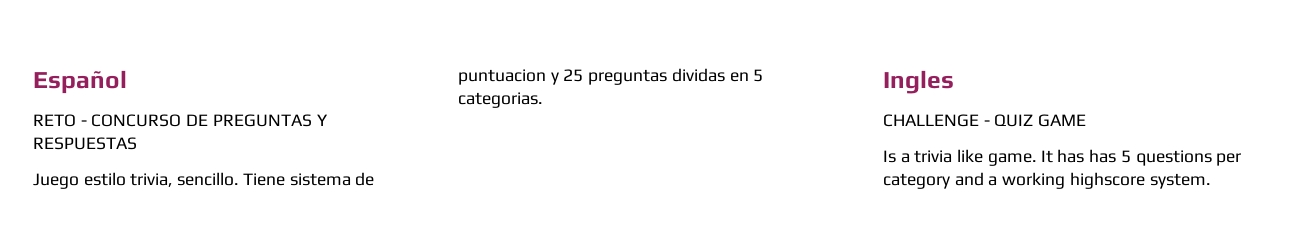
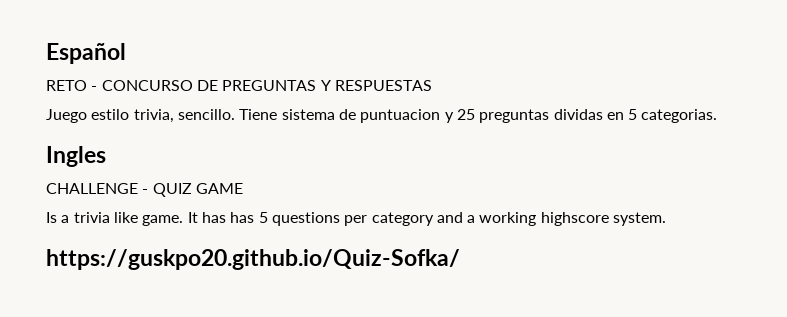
(1210, 181) none -> [46,249,460,270] // https://guskpo20.github.io/Quiz-Sofka/

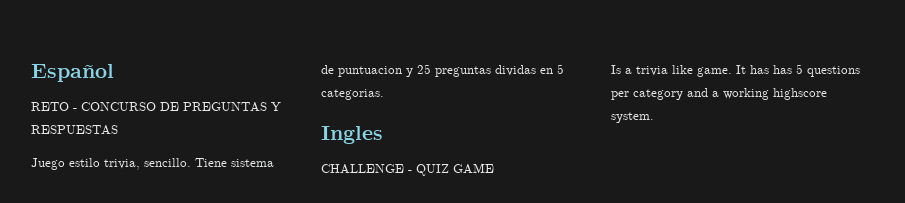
[46,249,460,270] // https://guskpo20.github.io/Quiz-Sofka/ -> (654, 117) none

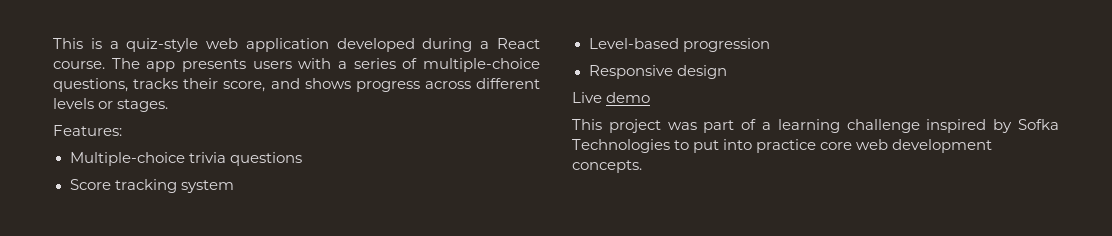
[31,64,114,82] [31,102,281,112] [31,125,118,135] [31,158,274,170] [321,64,564,77] [321,89,384,100] [321,126,383,144] [321,163,494,176] [611,64,860,77] [611,88,827,100] [611,112,654,123] Español // RETO - CONCURSO DE PREGUNTAS Y RESPUESTAS // Juego estilo trivia, sencillo. Tiene sistema de puntuacion y 25 preguntas dividas en 5 categorias. // Ingles // CHALLENGE - QUIZ GAME // Is a trivia like game. It has has 5 questions per category and a working highscore system. -> [53,38,540,52] [53,58,540,72] [53,78,540,92] [53,98,169,112] [53,125,122,136] [69,152,302,166] [69,179,234,193] [588,38,770,52] [588,65,727,79] [572,92,651,103] [572,119,1059,133] [572,139,993,153] [572,160,642,173] This is a quiz-style web application developed during a React course. The app presents users with a series of multiple-choice questions, tracks their score, and shows progress across different levels or stages. // Features: // Multiple-choice trivia questions // Score tracking system // Level-based progression // Responsive design // Live demo // This project was part of a learning challenge inspired by Sofka Technologies to put into practice core web development concepts.

